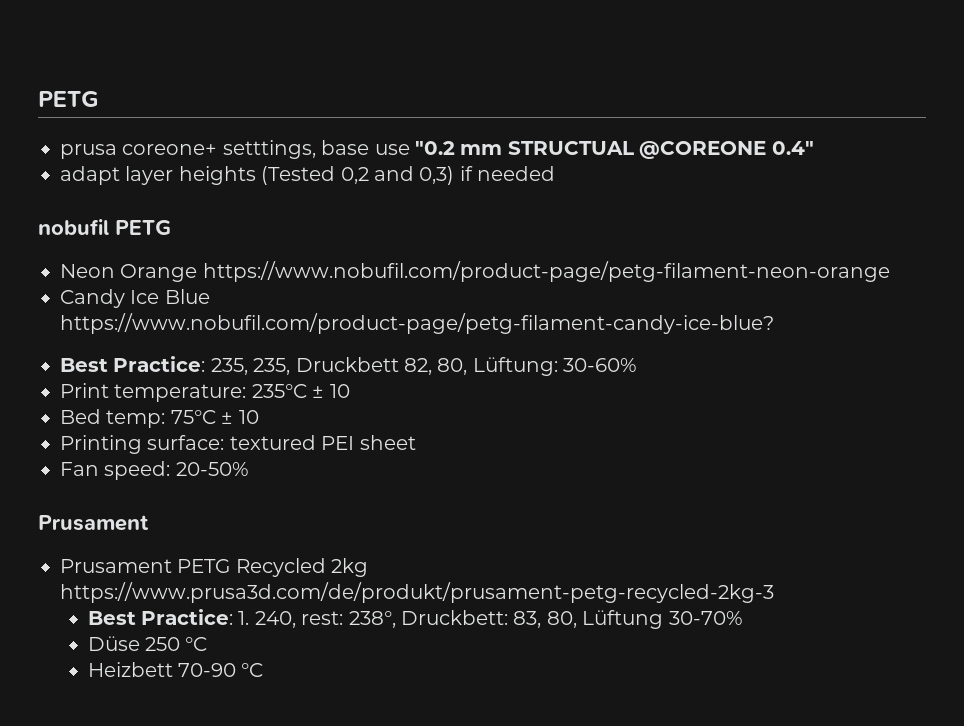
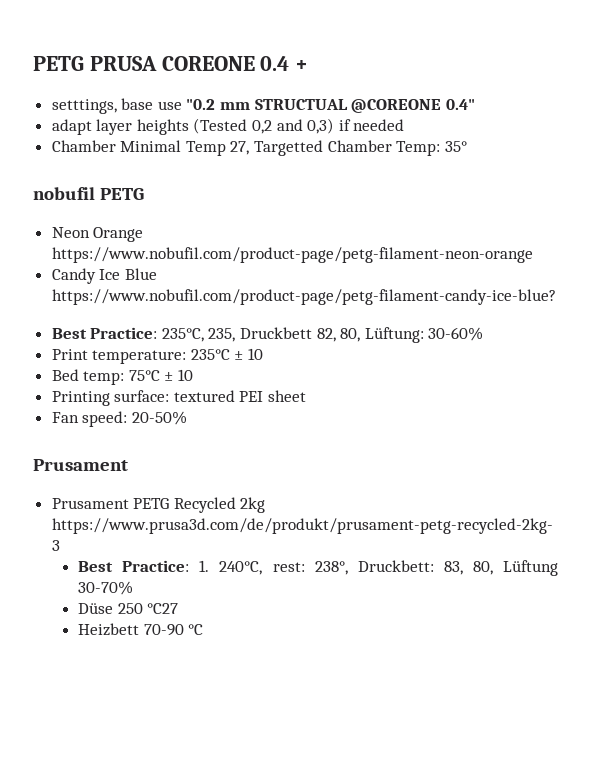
[38,91,99,107] [60,144,218,159] PETG // prusa coreone+ -> [33,56,309,71] PETG PRUSA COREONE 0.4 + //
(556, 173) none -> [51,140,467,156] // Chamber Minimal Temp 27, Targetted Chamber Temp: 35°
[210,358,248,375] 235, -> [161,328,204,342] 235°C,
[254,611,296,628] 240, -> [219,561,263,575] 240°C,
[185,637,208,651] °C -> [147,603,179,614] °C27

